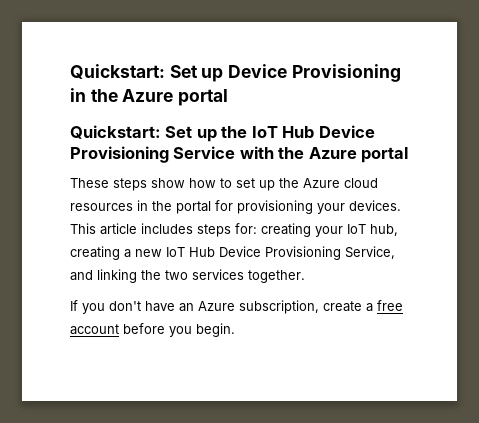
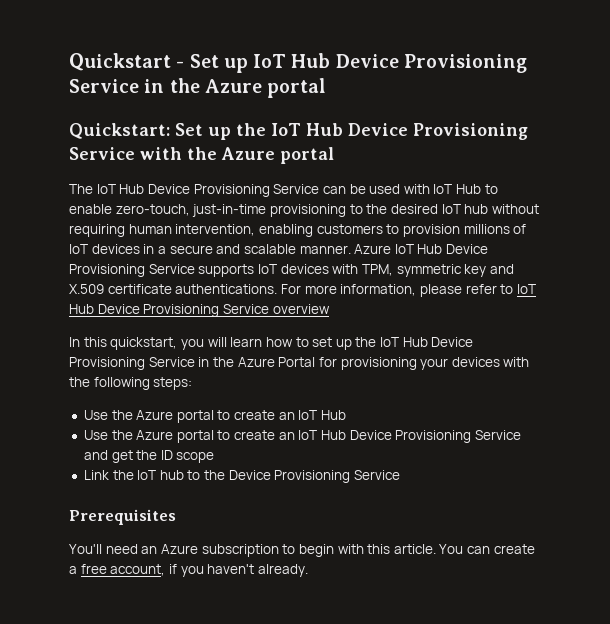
[70,64,401,82] Quickstart: Set up Device Provisioning -> [69,53,527,73] [69,79,139,93] Quickstart - Set up IoT Hub Device Provisioning Service
[70,178,185,191] These steps show -> [69,184,498,197] [69,204,539,217] [69,224,527,237] [69,244,489,254] [69,264,514,277] [69,284,536,297] [69,304,330,317] [69,337,263,350] The IoT Hub Device Provisioning Service can be used with IoT Hub to enable zero-touch, just-in-time provisioning to the desired IoT hub without requiring human intervention, enabling customers to provision millions of IoT devices in a secure and scalable manner. Azure IoT Hub Device Provisioning Service supports IoT devices with TPM, symmetric key and X.509 certificate authentications. For more information, please refer to IoT Hub Device Provisioning Service overview // In this quickstart, you will learn
[303,178,378,188] [70,200,401,214] [70,223,398,237] [70,246,395,260] [70,269,305,283] [70,300,403,314] [70,323,235,337] Azure cloud resources in the portal for provisioning your devices. This article includes steps for: creating your IoT hub, creating a new IoT Hub Device Provisioning Service, and linking the two services together. // If you don't have an Azure subscription, create a free account before you begin. -> [380,337,474,347] [69,357,530,370] [69,377,193,390] [83,410,347,423] [83,430,521,443] [83,450,215,463] [83,470,401,483] [69,509,176,525] [69,544,535,557] [69,564,308,577] IoT Hub Device Provisioning Service in the Azure Portal for provisioning your devices with the following steps: // Use the Azure portal to create an IoT Hub // Use the Azure portal to create an IoT Hub Device Provisioning Service and get the ID scope // Link the IoT hub to the Device Provisioning Service // Prerequisites // You'll need an Azure subscription to begin with this article. You can create a free account, if you haven't already.

